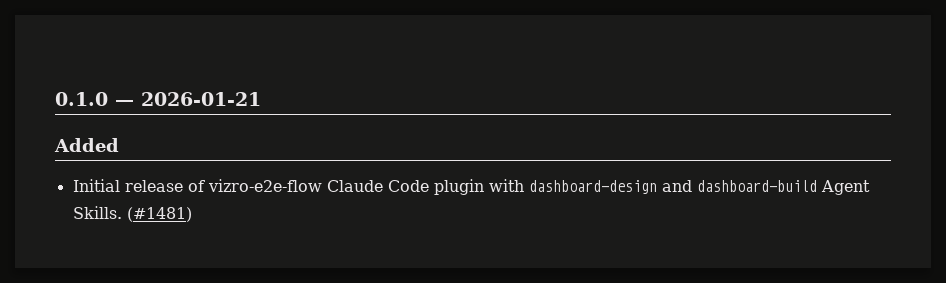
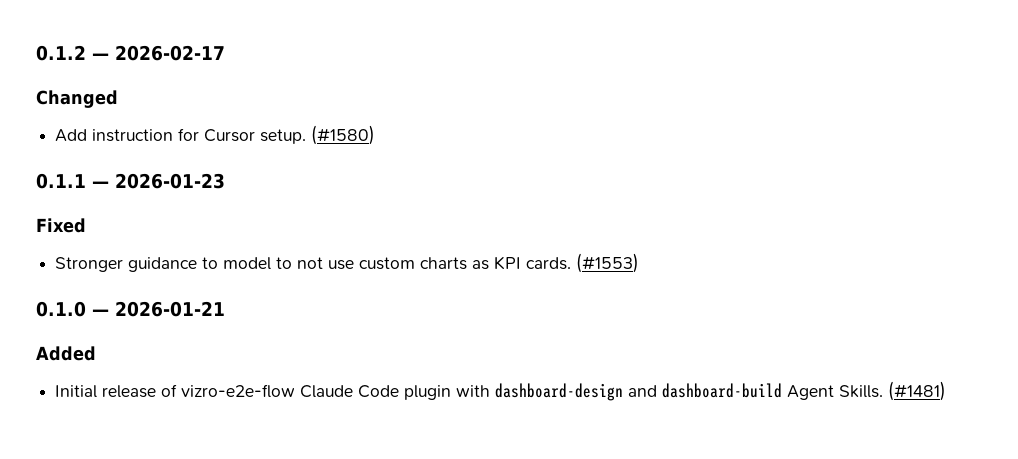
(55, 99) none -> [36,45,225,61] [36,90,118,108] [55,125,376,145] [36,173,225,189] [36,218,86,233] [55,253,640,273] 0.1.2 — 2026-02-17 // Changed // Add instruction for Cursor setup. (#1580) // 0.1.1 — 2026-01-23 // Fixed // Stronger guidance to model to not use custom charts as KPI cards. (#1553) //

